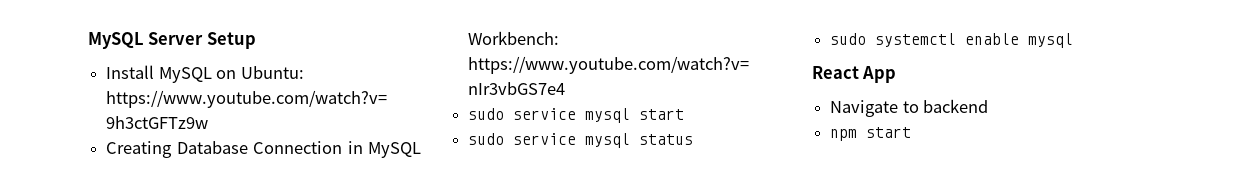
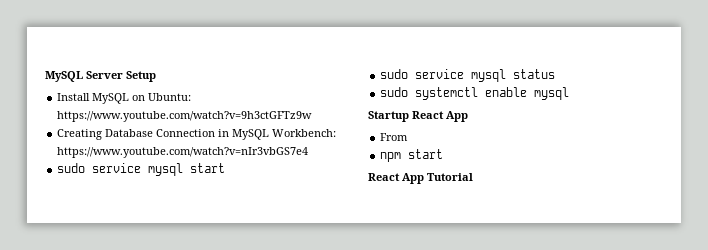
(1074, 40) none -> [368,111,409,122] Startup
[830,99,989,117] Navigate to backend -> [380,133,409,141] From
(912, 132) none -> [368,173,473,184] // React App Tutorial

